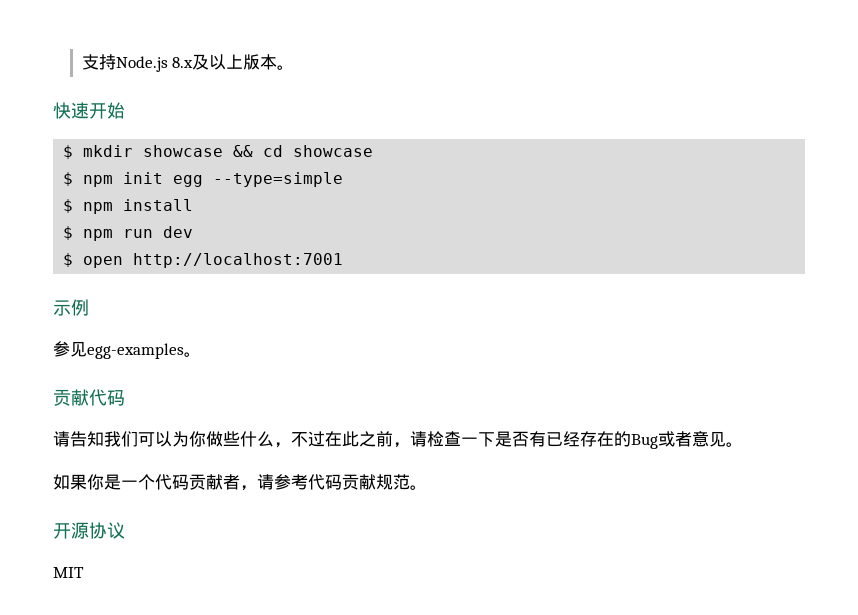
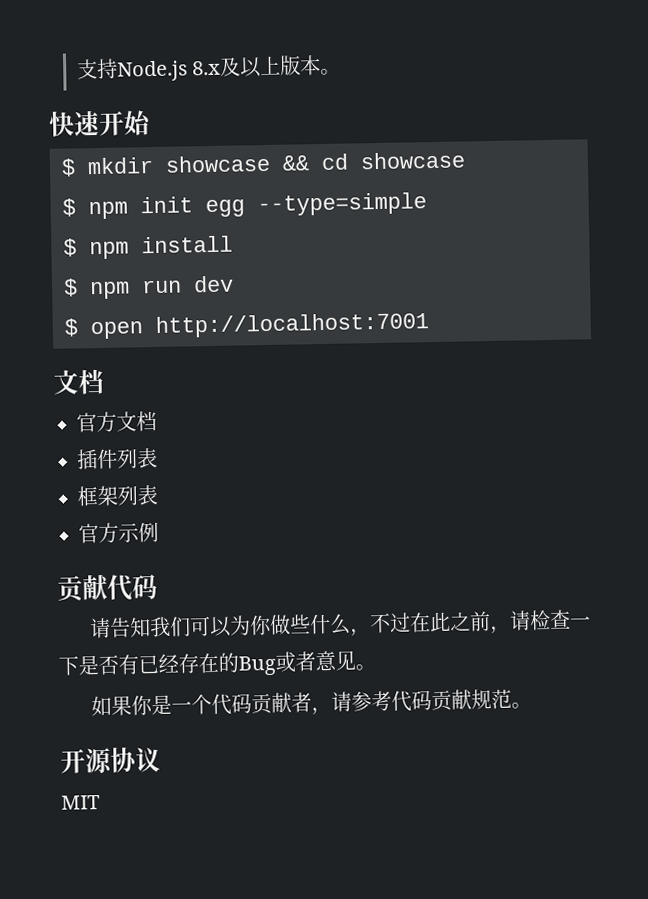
(344, 260) none -> [53,368,104,395] [76,410,157,433] [76,447,158,470] [77,484,158,507] [78,522,119,544] 文档 // 官方文档 // 插件列表 // 框架列表 // 官方
[53,341,201,359] // 参见egg-examples。 -> (159, 532) none

